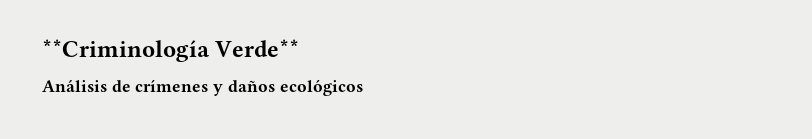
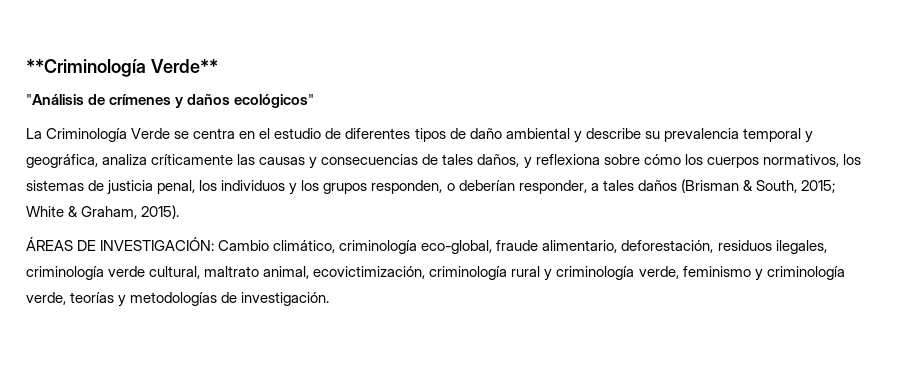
[42,79,107,92] Análisis -> [26,94,84,105] "Análisis
[279,79,363,96] ecológicos -> [234,94,315,108] [26,128,813,143] [26,154,861,169] [26,179,835,195] [26,205,180,219] [26,236,827,254] [26,266,845,281] [26,292,330,307] ecológicos" // La Criminología Verde se centra en el estudio de diferentes tipos de daño ambiental y describe su prevalencia temporal y geográfica, analiza críticamente las causas y consecuencias de tales daños, y reflexiona sobre cómo los cuerpos normativos, los sistemas de justicia penal, los individuos y los grupos responden, o deberían responder, a tales daños (Brisman & South, 2015; White & Graham, 2015). // ÁREAS DE INVESTIGACIÓN: Cambio climático, criminología eco-global, fraude alimentario, deforestación, residuos ilegales, criminología verde cultural, maltrato animal, ecovictimización, criminología rural y criminología verde, feminismo y criminología verde, teorías y metodologías de investigación.

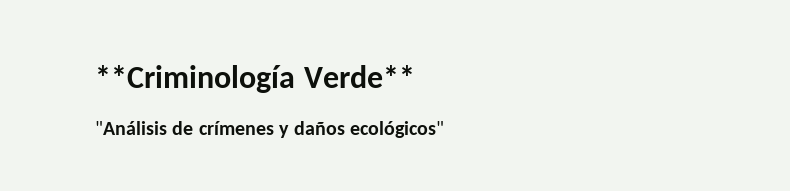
[26,128,813,143] [26,154,861,169] [26,179,835,195] [26,205,180,219] [26,236,827,254] [26,266,845,281] [26,292,330,307] // La Criminología Verde se centra en el estudio de diferentes tipos de daño ambiental y describe su prevalencia temporal y geográfica, analiza críticamente las causas y consecuencias de tales daños, y reflexiona sobre cómo los cuerpos normativos, los sistemas de justicia penal, los individuos y los grupos responden, o deberían responder, a tales daños (Brisman & South, 2015; White & Graham, 2015). // ÁREAS DE INVESTIGACIÓN: Cambio climático, criminología eco-global, fraude alimentario, deforestación, residuos ilegales, criminología verde cultural, maltrato animal, ecovictimización, criminología rural y criminología verde, feminismo y criminología verde, teorías y metodologías de investigación. -> (444, 129) none

